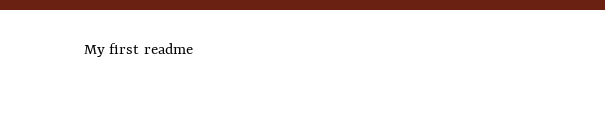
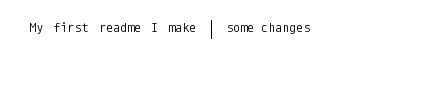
(193, 48) none -> [150,23,310,34] I make some changes

